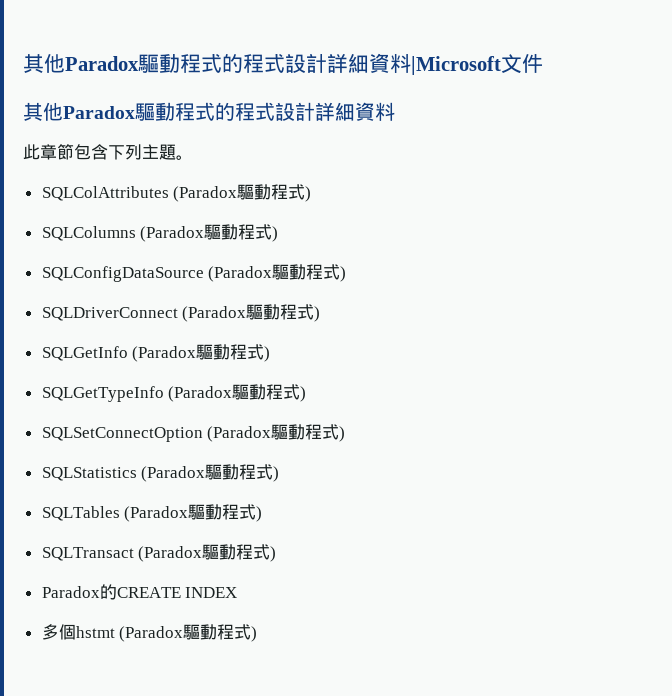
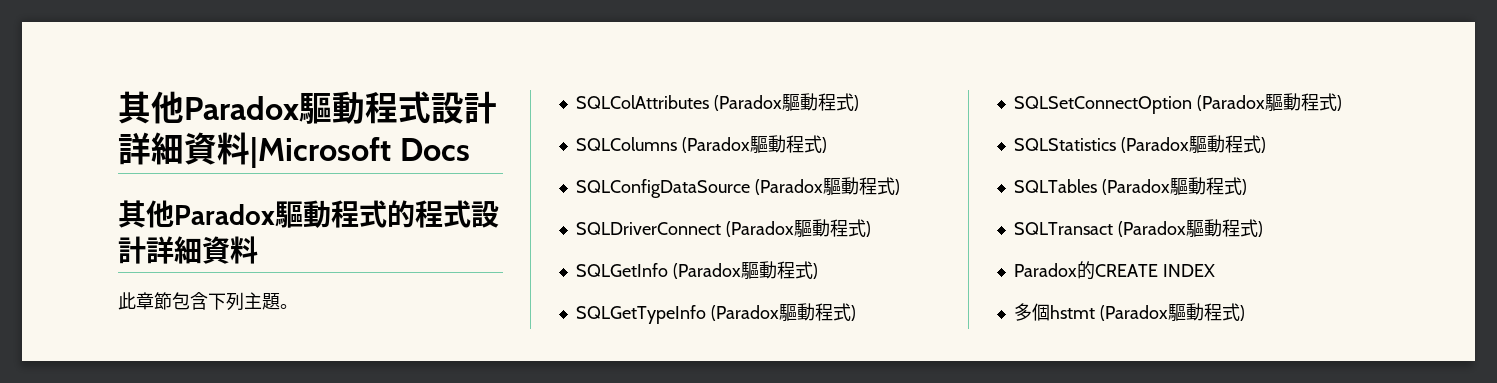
[23,54,285,73] 其他Paradox驅動程式的程式 -> [118,91,431,124] 其他Paradox驅動程式
[501,54,543,74] 文件 -> [399,138,470,161] Docs

